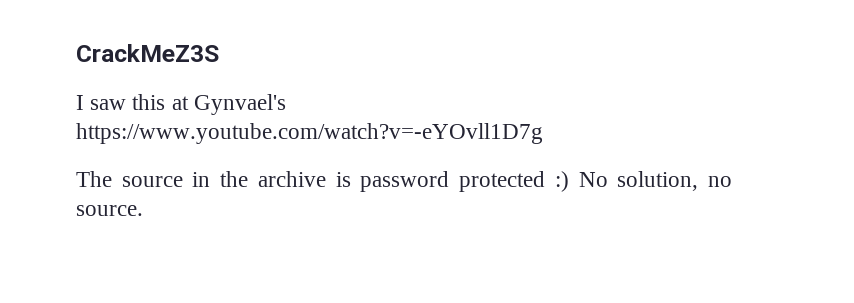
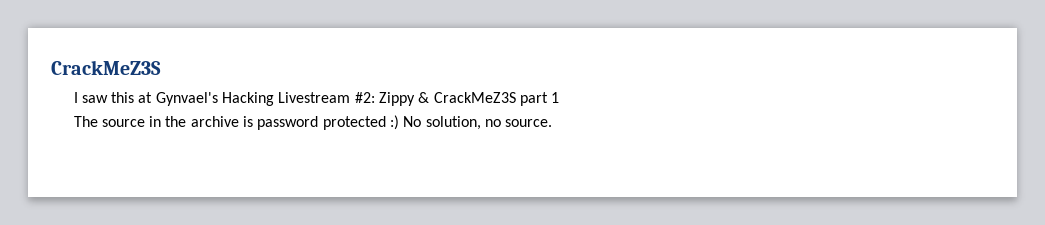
[76,123,543,144] https://www.youtube.com/watch?v=-eYOvll1D7g -> [222,92,560,106] Hacking Livestream #2: Zippy & CrackMeZ3S part 1

